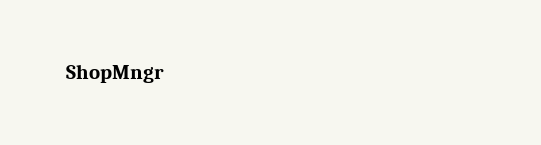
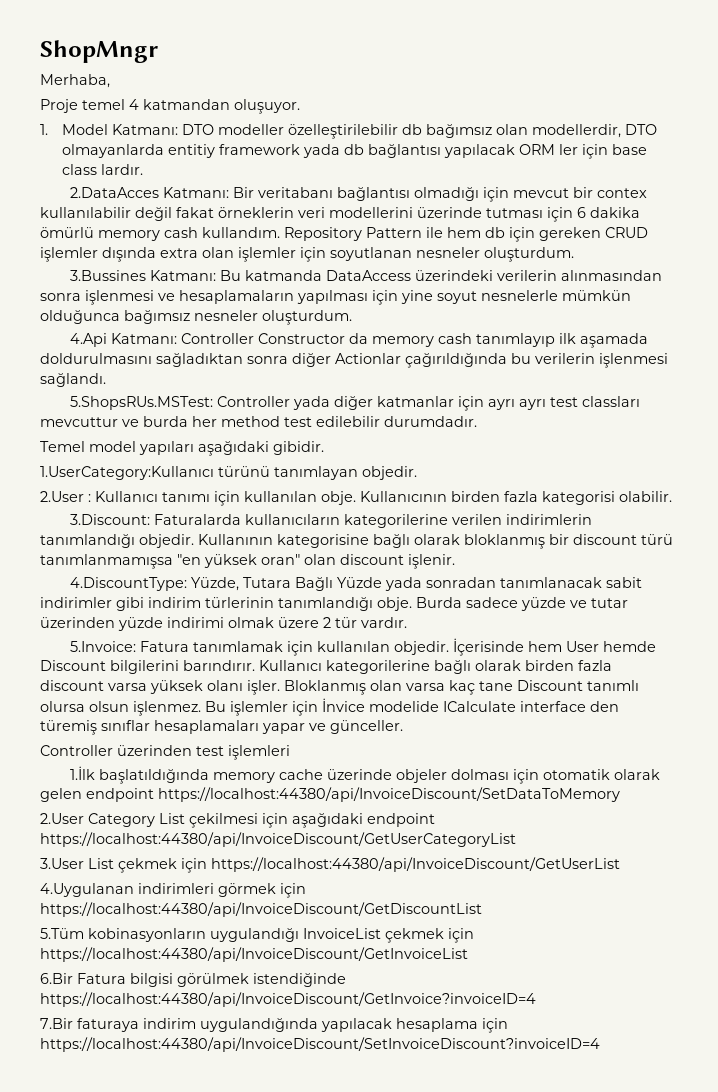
(164, 73) none -> [40,74,110,88] [40,99,300,114] [40,124,657,139] [61,144,647,159] [61,164,143,175] [70,187,648,202] [40,207,640,222] [40,227,648,242] [40,247,574,262] [70,270,663,281] [40,290,631,305] [40,310,352,325] [70,333,649,348] [40,353,668,368] [40,373,106,387] [70,396,641,411] [40,416,477,427] [40,441,324,456] [40,466,417,480] [40,491,672,506] [70,514,593,528] [40,534,673,549] [40,554,455,569] [70,577,643,591] [40,597,628,611] [40,617,407,631] [70,638,657,656] [40,660,612,674] [40,680,639,695] [40,698,619,716] [40,720,403,735] [40,745,290,760] [70,766,661,784] [40,787,620,802] [40,813,435,828] [40,832,516,847] [40,857,620,873] [40,883,306,898] [40,902,482,917] [40,928,474,943] [40,947,468,962] [40,973,346,987] [40,992,536,1007] [40,1018,508,1033] [40,1037,600,1052] // Merhaba, // Proje temel 4 katmandan oluşuyor. // 1. Model Katmanı: DTO modeller özelleştirilebilir db bağımsız olan modellerdir, DTO olmayanlarda entitiy framework yada db bağlantısı yapılacak ORM ler için base class lardır. // 2.DataAcces Katmanı: Bir veritabanı bağlantısı olmadığı için mevcut bir contex kullanılabilir değil fakat örneklerin veri modellerini üzerinde tutması için 6 dakika ömürlü memory cash kullandım. Repository Pattern ile hem db için gereken CRUD işlemler dışında extra olan işlemler için soyutlanan nesneler oluşturdum. // 3.Bussines Katmanı: Bu katmanda DataAccess üzerindeki verilerin alınmasından sonra işlenmesi ve hesaplamaların yapılması için yine soyut nesnelerle mümkün olduğunca bağımsız nesneler oluşturdum. // 4.Api Katmanı: Controller Constructor da memory cash tanımlayıp ilk aşamada doldurulmasını sağladıktan sonra diğer Actionlar çağırıldığında bu verilerin işlenmesi sağlandı. // 5.ShopsRUs.MSTest: Controller yada diğer katmanlar için ayrı ayrı test classları mevcuttur ve burda her method test edilebilir durumdadır. // Temel model yapıları aşağıdaki gibidir. // 1.UserCategory:Kullanıcı türünü tanımlayan objedir. // 2.User : Kullanıcı tanımı için kullanılan obje. Kullanıcının birden fazla kategorisi olabilir. // 3.Discount: Faturalarda kullanıcıların kategorilerine verilen indirimlerin tanımlandığı objedir. Kullanının kategorisine bağlı olarak bloklanmış bir discount türü tanımlanmamışsa "en yüksek oran" olan discount işlenir. // 4.DiscountType: Yüzde, Tutara Bağlı Yüzde yada sonradan tanımlanacak sabit indirimler gibi indirim türlerinin tanımlandığı obje. Burda sadece yüzde ve tutar üzerinden yüzde indirimi olmak üzere 2 tür vardır. // 5.Invoice: Fatura tanımlamak için kullanılan objedir. İçerisinde hem User hemde Discount bilgilerini barındırır. Kullanıcı kategorilerine bağlı olarak birden fazla discount varsa yüksek olanı işler. Bloklanmış olan varsa kaç tane Discount tanımlı olursa olsun işlenmez. Bu işlemler için İnvice modelide ICalculate interface den türemiş sınıflar hesaplamaları yapar ve günceller. // Controller üzerinden test işlemleri // 1.İlk başlatıldığında memory cache üzerinde objeler dolması için otomatik olarak gelen endpoint https://localhost:44380/api/InvoiceDiscount/SetDataToMemory // 2.User Category List çekilmesi için aşağıdaki endpoint https://localhost:44380/api/InvoiceDiscount/GetUserCategoryList // 3.User List çekmek için https://localhost:44380/api/InvoiceDiscount/GetUserList // 4.Uygulanan indirimleri görmek için https://localhost:44380/api/InvoiceDiscount/GetDiscountList // 5.Tüm kobinasyonların uygulandığı InvoiceList çekmek için https://localhost:44380/api/InvoiceDiscount/GetInvoiceList // 6.Bir Fatura bilgisi görülmek istendiğinde https://localhost:44380/api/InvoiceDiscount/GetInvoice?invoiceID=4 // 7.Bir faturaya indirim uygulandığında yapılacak hesaplama için https://localhost:44380/api/InvoiceDiscount/SetInvoiceDiscount?invoiceID=4

